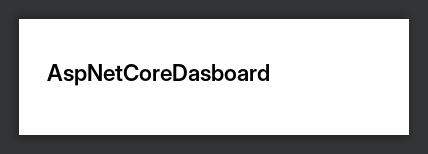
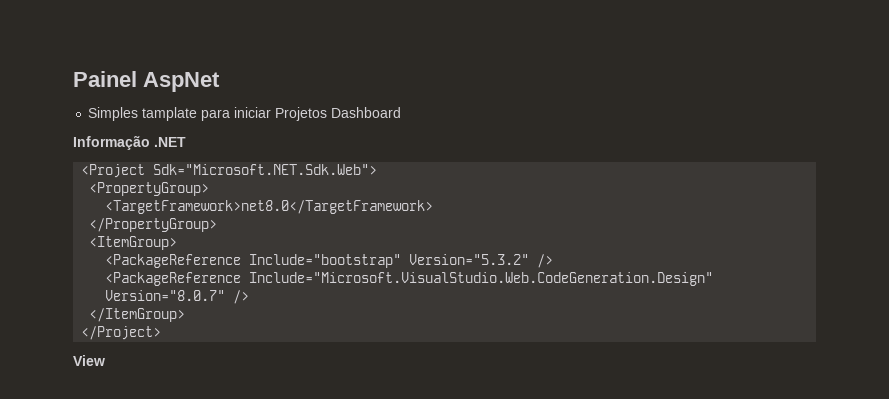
[47,64,270,86] AspNetCoreDasboard -> [73,71,220,92] [88,107,402,121] [73,135,186,150] [81,164,378,178] [89,182,210,196] [105,200,434,214] [89,218,218,232] [89,236,178,250] [105,254,554,268] [105,272,714,286] [105,290,250,304] [89,308,186,322] [81,326,162,340] [73,355,105,366] Painel AspNet // Simples tamplate para iniciar Projetos Dashboard // Informação .NET // <Project Sdk="Microsoft.NET.Sdk.Web"> // <PropertyGroup> // <TargetFramework>net8.0</TargetFramework> // </PropertyGroup> // <ItemGroup> // <PackageReference Include="bootstrap" Version="5.3.2" /> // <PackageReference Include="Microsoft.VisualStudio.Web.CodeGeneration.Design" Version="8.0.7" /> // </ItemGroup> // </Project> // View

